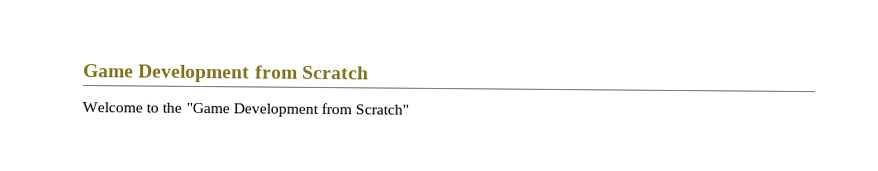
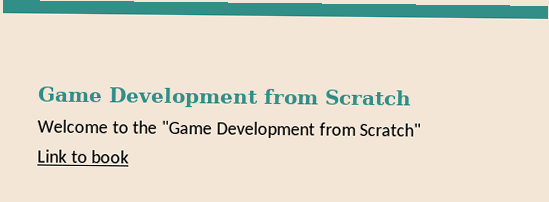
(410, 109) none -> [37,149,130,164] // Link to book

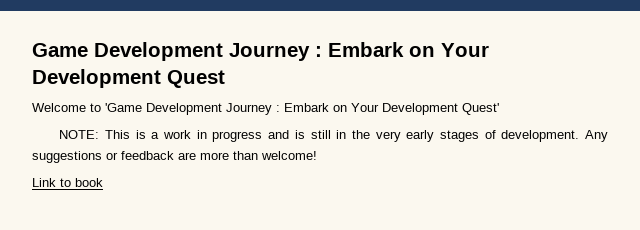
[263,88,412,106] [37,119,422,139] from Scratch // Welcome to the "Game Development from Scratch" -> [229,42,489,61] [32,69,225,88] [32,103,499,115] [59,130,608,142] [32,151,317,163] Journey : Embark on Your Development Quest // Welcome to 'Game Development Journey : Embark on Your Development Quest' // NOTE: This is a work in progress and is still in the very early stages of development. Any suggestions or feedback are more than welcome!

